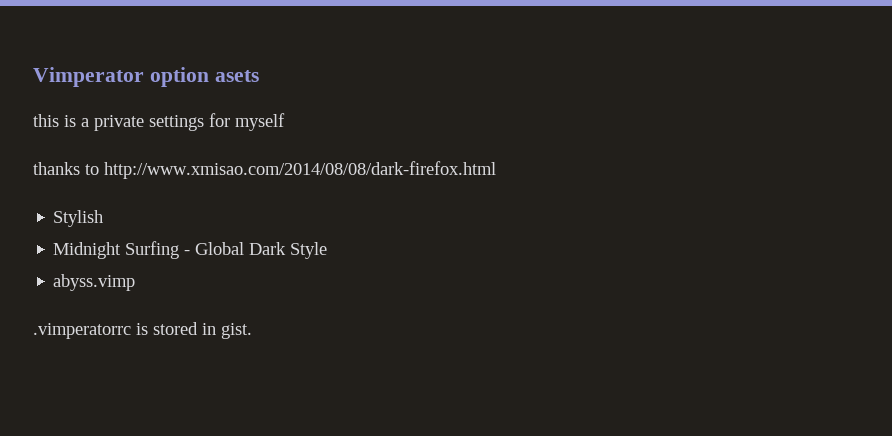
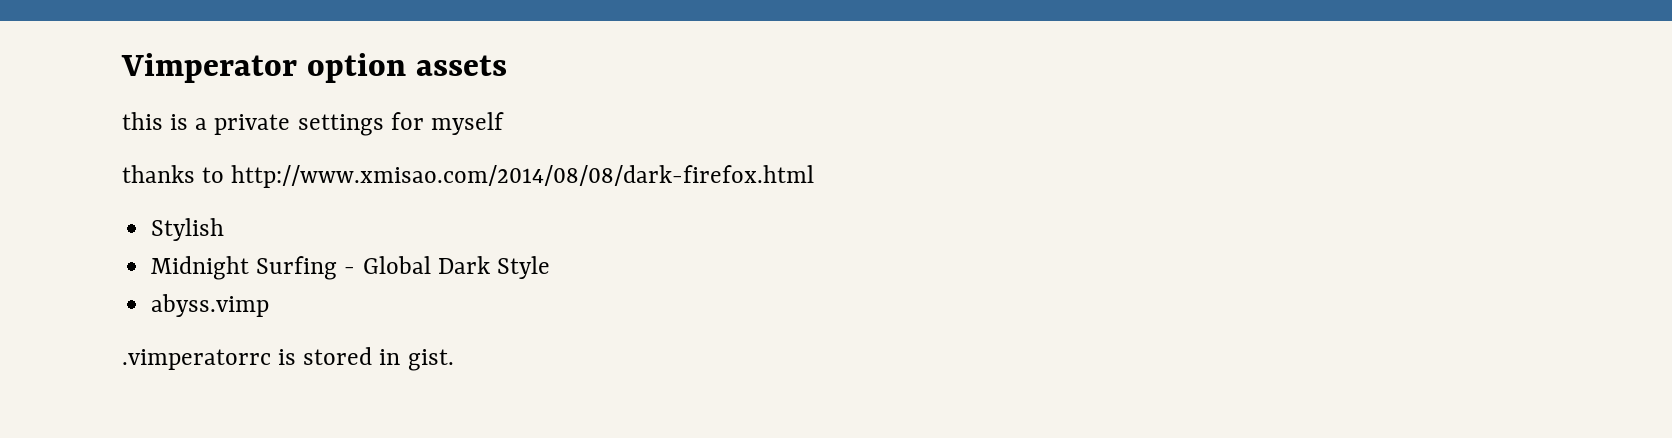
[214,70,259,82] asets -> [415,55,507,76] assets

